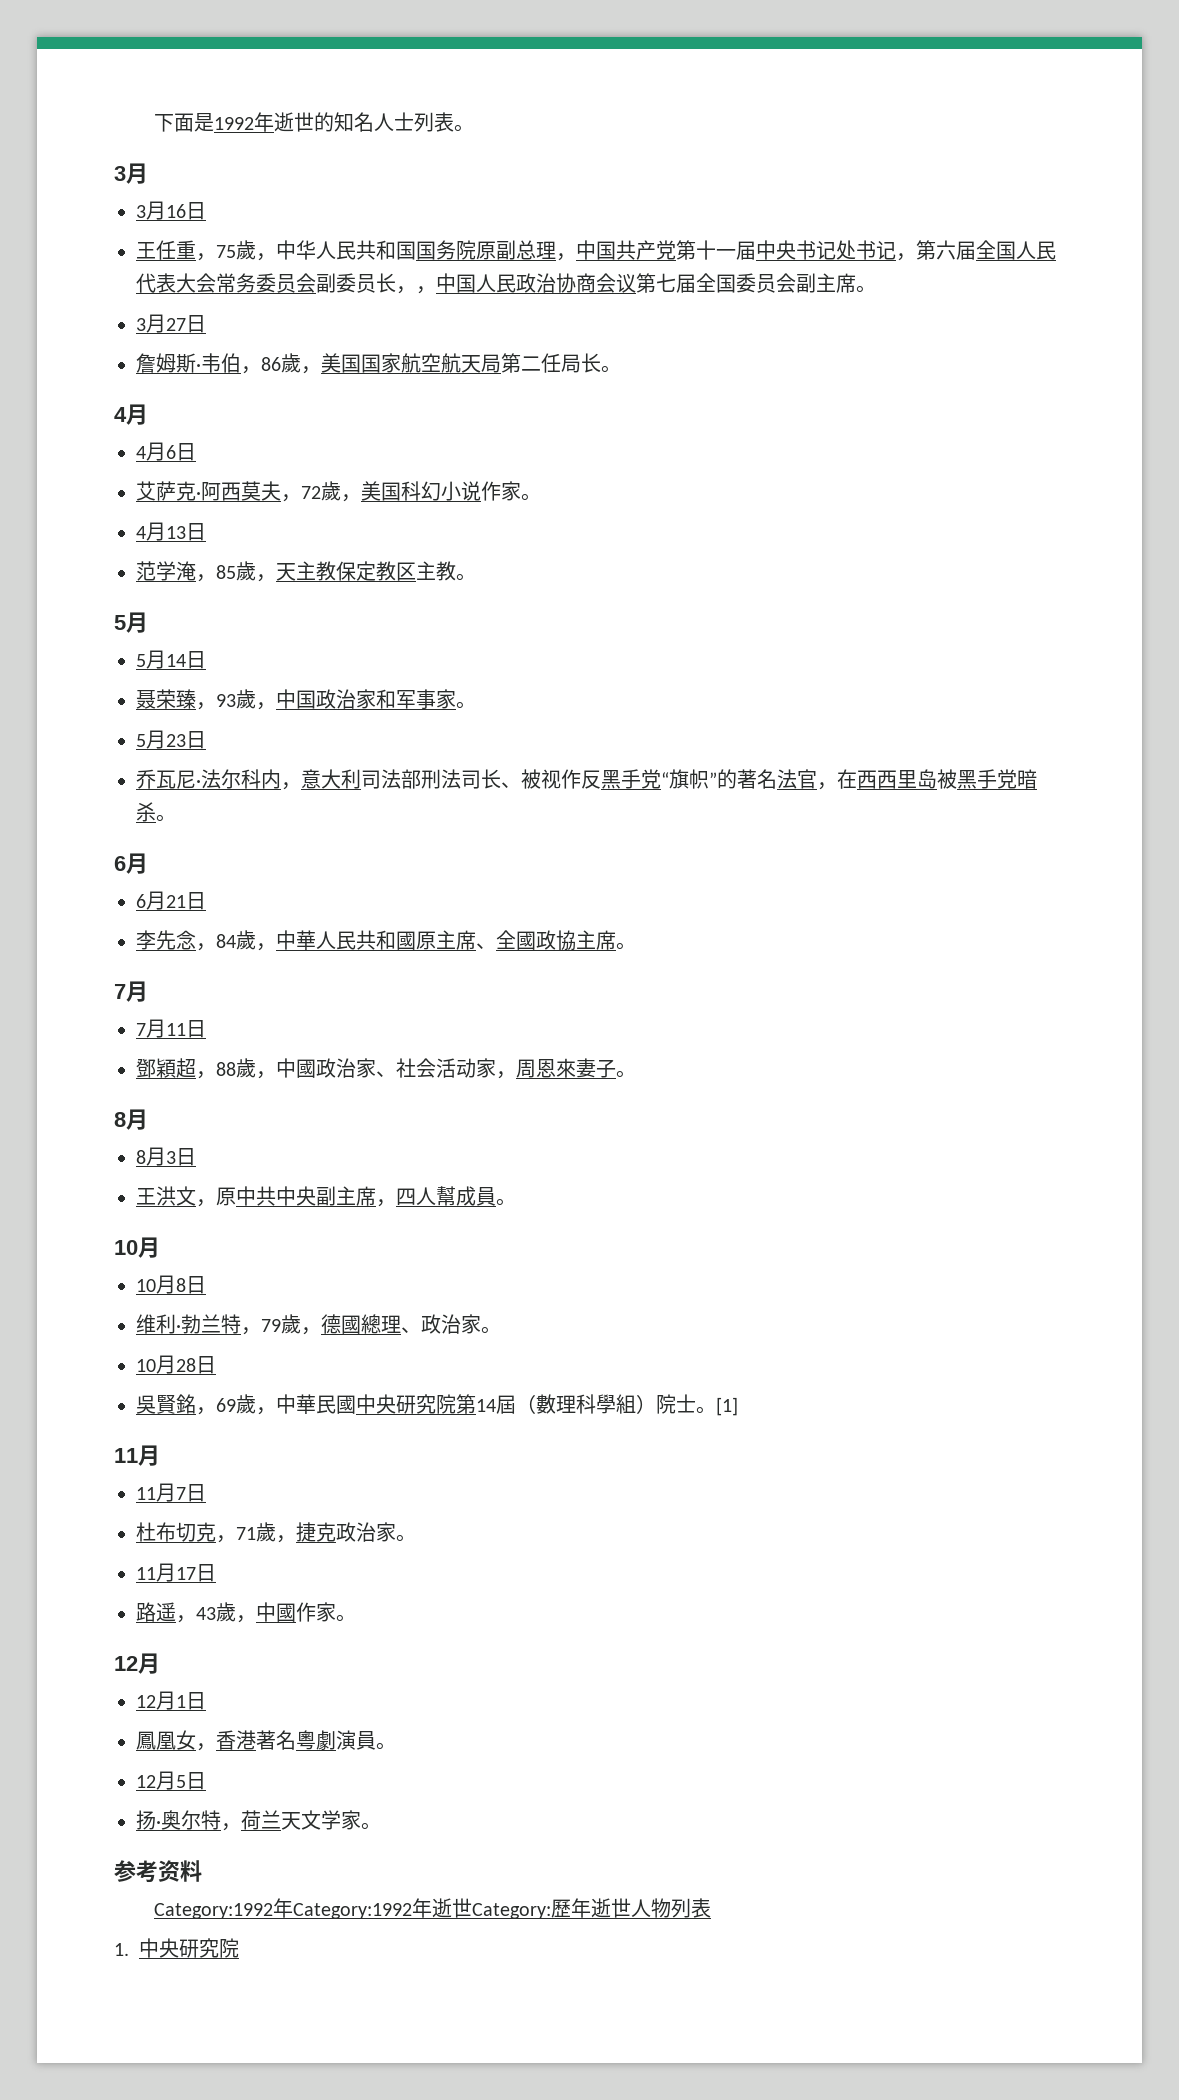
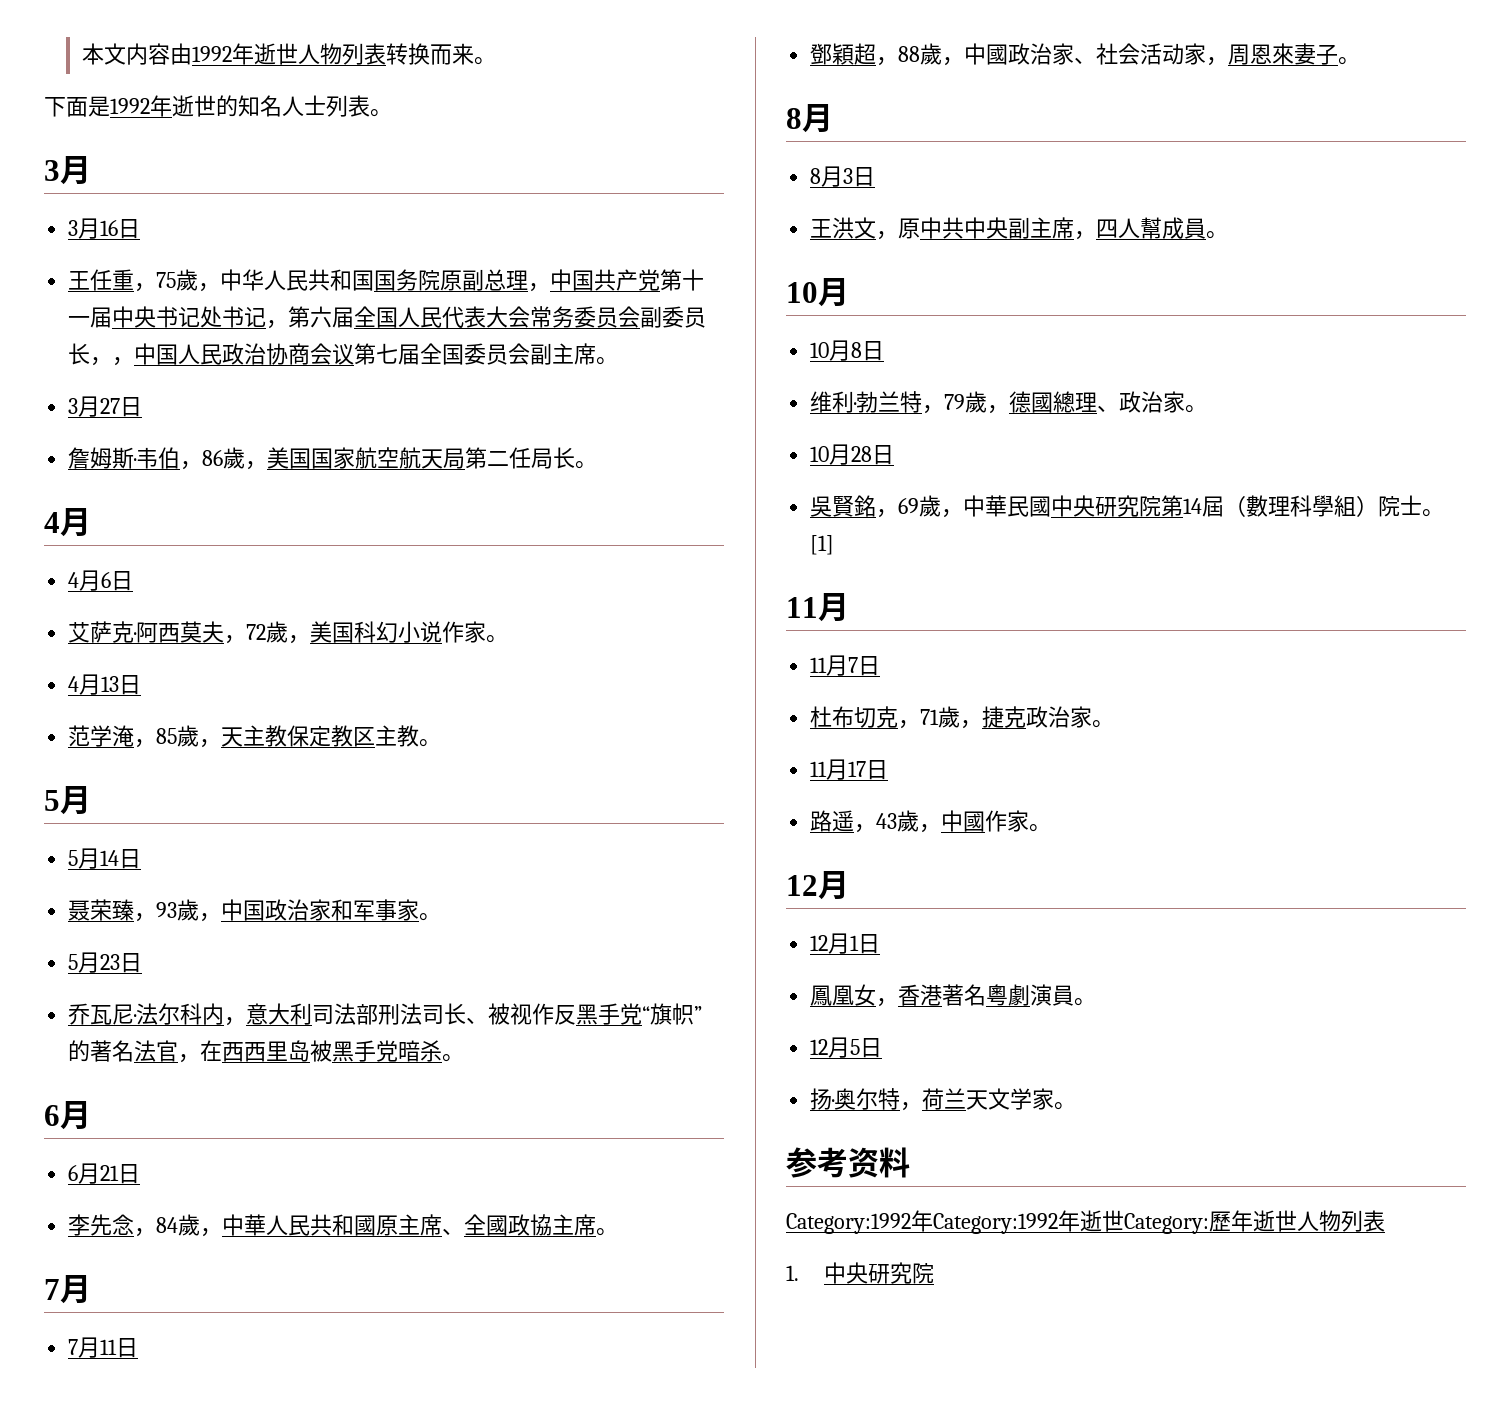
(153, 123) none -> [81,43,496,65] 本文内容由1992年逝世人物列表转换而来。 //

